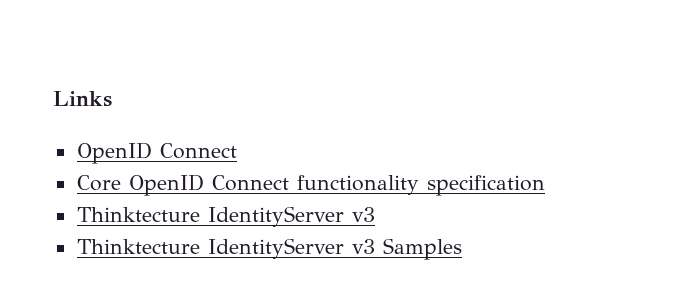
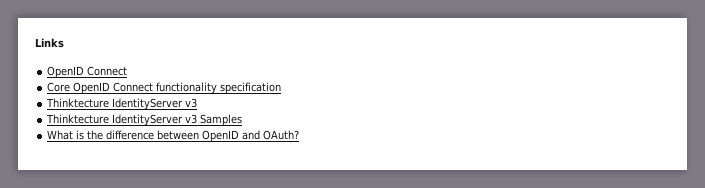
(462, 249) none -> [47,130,300,142] // What is the difference between OpenID and OAuth?

